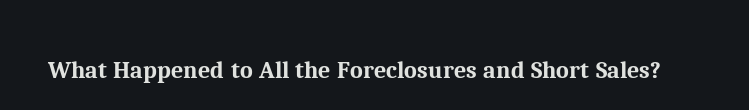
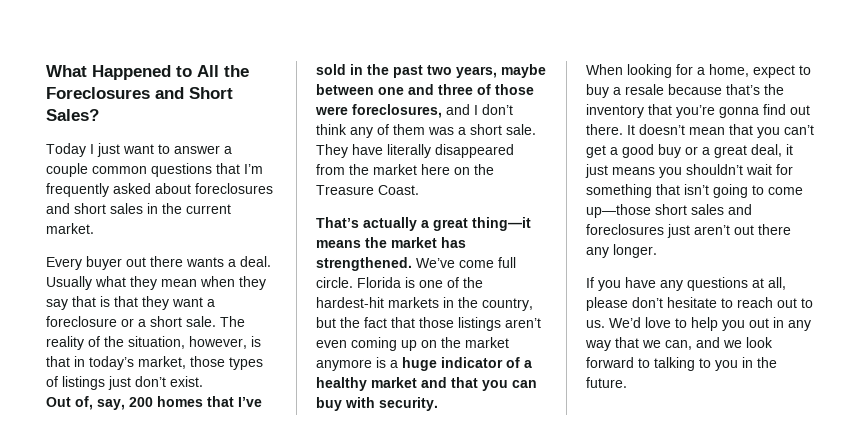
(661, 69) none -> [46,143,232,157] [46,163,263,177] [46,183,273,197] [46,203,231,214] [46,223,94,234] [46,256,271,270] [46,276,266,290] [46,296,215,310] [46,316,245,327] [46,336,261,350] [46,356,263,370] [46,376,203,390] [46,396,262,410] [316,64,546,78] [316,84,534,95] [315,104,513,118] [316,124,536,138] [316,144,514,158] [316,164,494,175] [316,185,419,195] [316,217,531,231] [316,237,466,248] [316,257,516,271] [316,277,483,288] [316,297,533,311] [316,317,541,331] [316,337,509,351] [316,357,532,371] [316,377,537,391] [316,397,438,411] [586,64,811,78] [586,84,784,98] [586,104,810,118] [586,124,814,138] [586,144,793,158] [585,164,793,178] [586,184,803,198] [586,204,752,218] [586,224,791,238] [586,244,657,258] [586,277,786,291] [586,297,813,311] [586,317,811,331] [585,337,773,351] [586,357,777,371] [586,377,627,388] // Today I just want to answer a couple common questions that I’m frequently asked about foreclosures and short sales in the current market. // Every buyer out there wants a deal. Usually what they mean when they say that is that they want a foreclosure or a short sale. The reality of the situation, however, is that in today’s market, those types of listings just don’t exist. // Out of, say, 200 homes that I’ve sold in the past two years, maybe between one and three of those were foreclosures, and I don’t think any of them was a short sale. They have literally disappeared from the market here on the Treasure Coast. // That’s actually a great thing—it means the market has strengthened. We’ve come full circle. Florida is one of the hardest-hit markets in the country, but the fact that those listings aren’t even coming up on the market anymore is a huge indicator of a healthy market and that you can buy with security. // When looking for a home, expect to buy a resale because that’s the inventory that you’re gonna find out there. It doesn’t mean that you can’t get a good buy or a great deal, it just means you shouldn’t wait for something that isn’t going to come up—those short sales and foreclosures just aren’t out there any longer. // If you have any questions at all, please don’t hesitate to reach out to us. We’d love to help you out in any way that we can, and we look forward to talking to you in the future.

